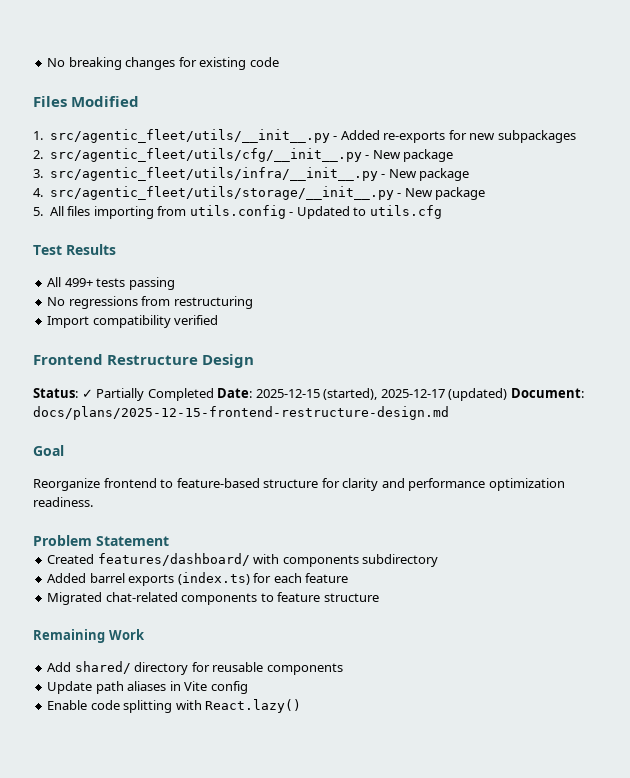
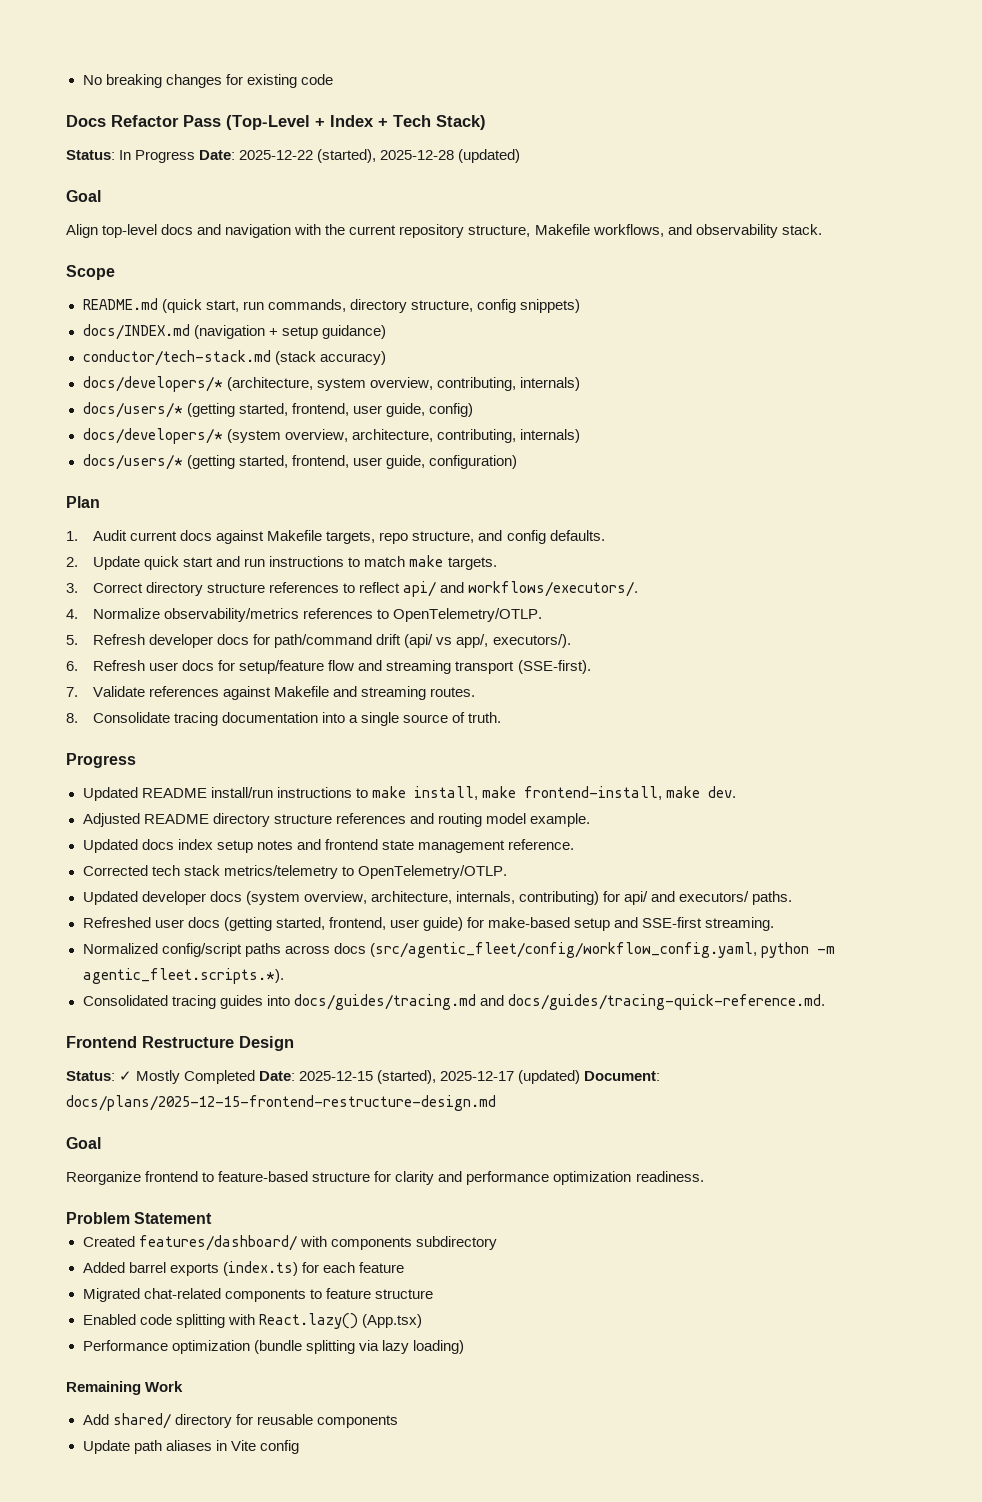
[33,96,140,107] [33,129,576,143] [33,148,454,162] [33,167,470,181] [33,186,486,200] [33,205,442,219] [33,244,116,255] [47,277,175,290] [47,296,253,309] [47,315,219,328] Files Modified // 1. src/agentic_fleet/utils/__init__.py - Added re-exports for new subpackages // 2. src/agentic_fleet/utils/cfg/__init__.py - New package // 3. src/agentic_fleet/utils/infra/__init__.py - New package // 4. src/agentic_fleet/utils/storage/__init__.py - New package // 5. All files importing from utils.config - Updated to utils.cfg // Test Results // All 499+ tests passing // No regressions from restructuring // Import compatibility verified -> [66,115,486,130] [66,149,521,163] [66,190,101,202] [66,224,822,238] [66,265,115,280] [82,298,580,313] [82,324,386,340] [82,350,386,366] [82,376,580,392] [82,402,473,418] [82,428,580,444] [82,454,517,470] [66,496,100,508] [66,530,605,544] [66,555,497,570] [66,581,639,597] [66,608,543,622] [66,634,571,648] [66,660,591,674] [66,686,476,700] [66,712,502,726] [66,753,136,768] [82,786,736,801] [82,813,590,827] [82,839,574,853] [82,865,507,879] [82,891,793,905] [82,917,775,931] [82,942,835,958] [82,968,284,984] [82,994,825,1010] Docs Refactor Pass (Top-Level + Index + Tech Stack) // Status: In Progress Date: 2025-12-22 (started), 2025-12-28 (updated) // Goal // Align top-level docs and navigation with the current repository structure, Makefile workflows, and observability stack. // Scope // README.md (quick start, run commands, directory structure, config snippets) // docs/INDEX.md (navigation + setup guidance) // conductor/tech-stack.md (stack accuracy) // docs/developers/* (architecture, system overview, contributing, internals) // docs/users/* (getting started, frontend, user guide, config) // docs/developers/* (system overview, architecture, contributing, internals) // docs/users/* (getting started, frontend, user guide, configuration) // Plan // 1. Audit current docs against Makefile targets, repo structure, and config defaults. // 2. Update quick start and run instructions to match make targets. // 3. Correct directory structure references to reflect api/ and workflows/executors/. // 4. Normalize observability/metrics references to OpenTelemetry/OTLP. // 5. Refresh developer docs for path/command drift (api/ vs app/, executors/). // 6. Refresh user docs for setup/feature flow and streaming transport (SSE-first). // 7. Validate references against Makefile and streaming routes. // 8. Consolidate tracing documentation into a single source of truth. // Progress // Updated README install/run instructions to make install, make frontend-install, make dev. // Adjusted README directory structure references and routing model example. // Updated docs index setup notes and frontend state management reference. // Corrected tech stack metrics/telemetry to OpenTelemetry/OTLP. // Updated developer docs (system overview, architecture, internals, contributing) for api/ and executors/ paths. // Refreshed user docs (getting started, frontend, user guide) for make-based setup and SSE-first streaming. // Normalized config/script paths across docs (src/agentic_fleet/config/workflow_config.yaml, python -m agentic_fleet.scripts.*). // Consolidated tracing guides into docs/guides/tracing.md and docs/guides/tracing-quick-reference.md.
[96,388,145,401] Partially -> [136,1070,181,1084] Mostly
(379, 597) none -> [82,1313,422,1329] [82,1340,464,1354] // Enabled code splitting with React.lazy() (App.tsx) // Performance optimization (bundle splitting via lazy loading)
[47,699,302,713] // Enable code splitting with React.lazy() -> (299, 1447) none

